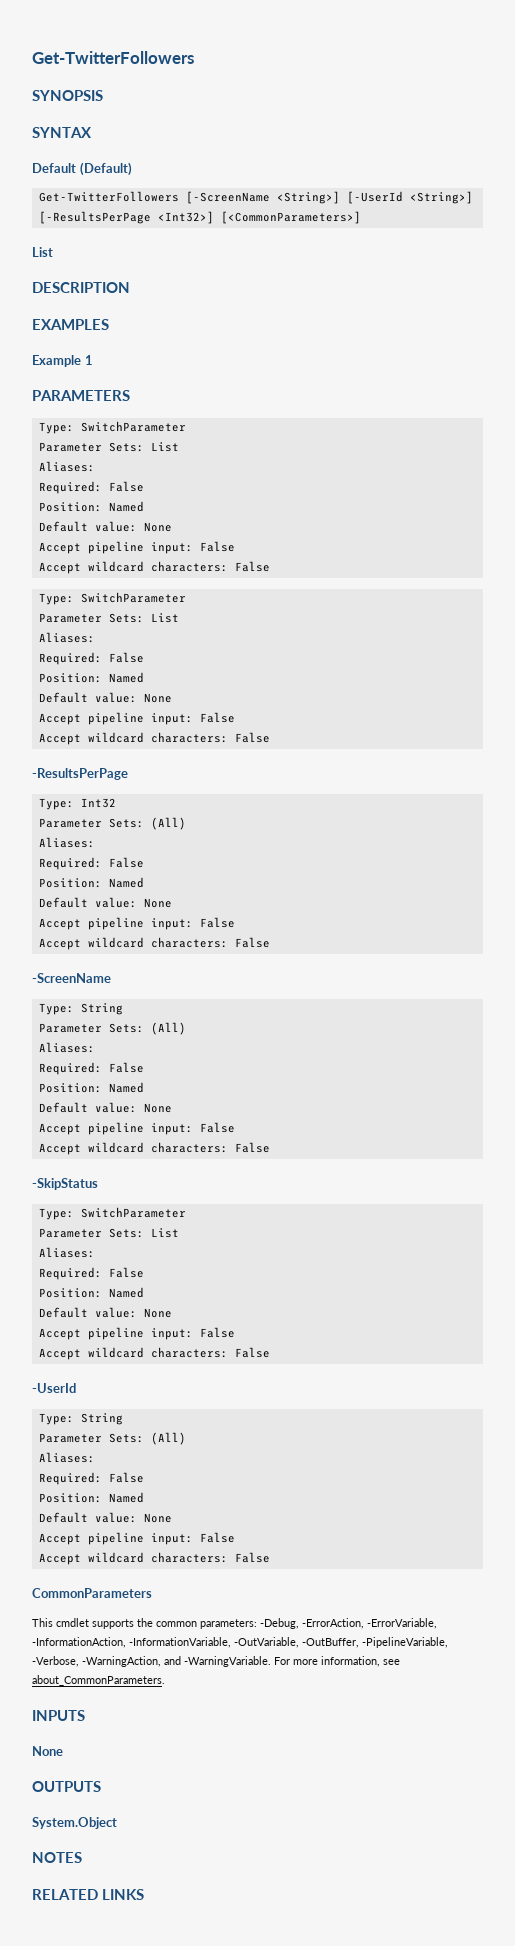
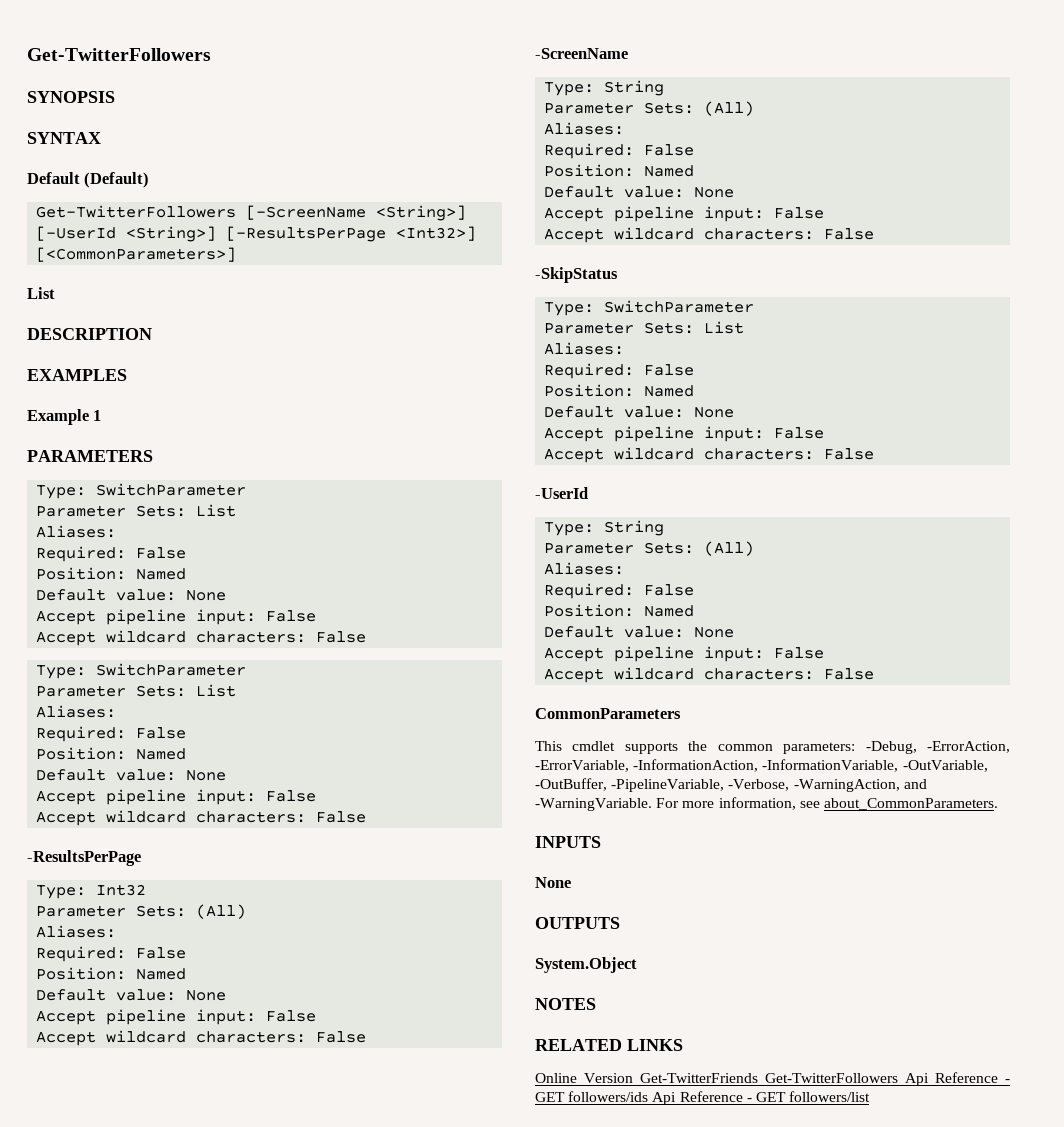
(145, 1894) none -> [535,1072,1010,1086] [535,1091,871,1105] // Online Version Get-TwitterFriends Get-TwitterFollowers Api Reference - GET followers/ids Api Reference - GET followers/list

